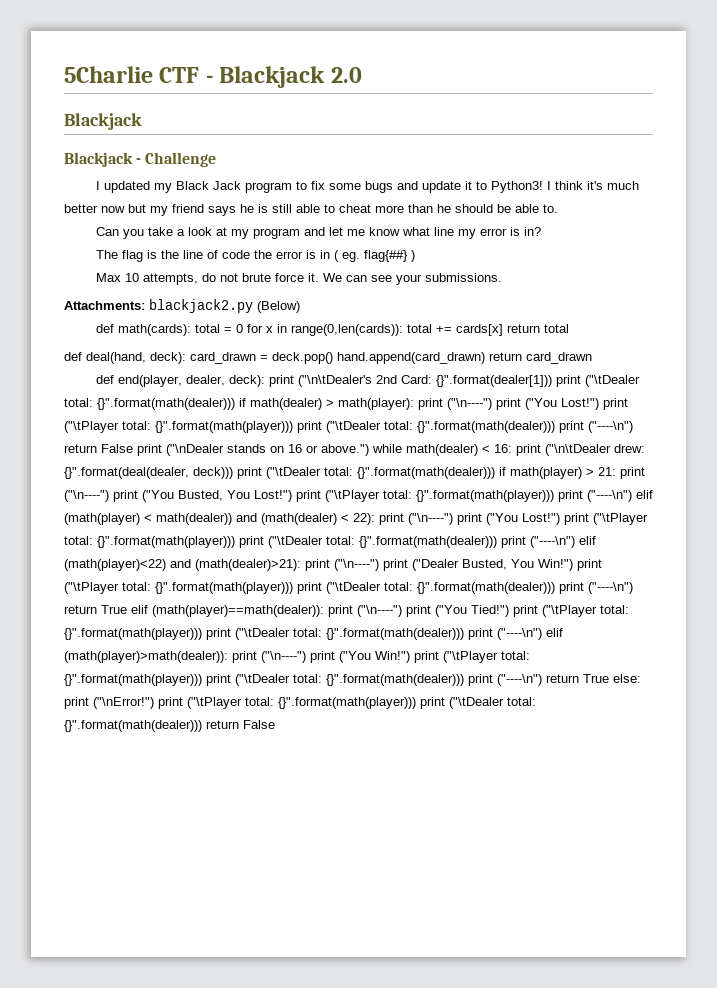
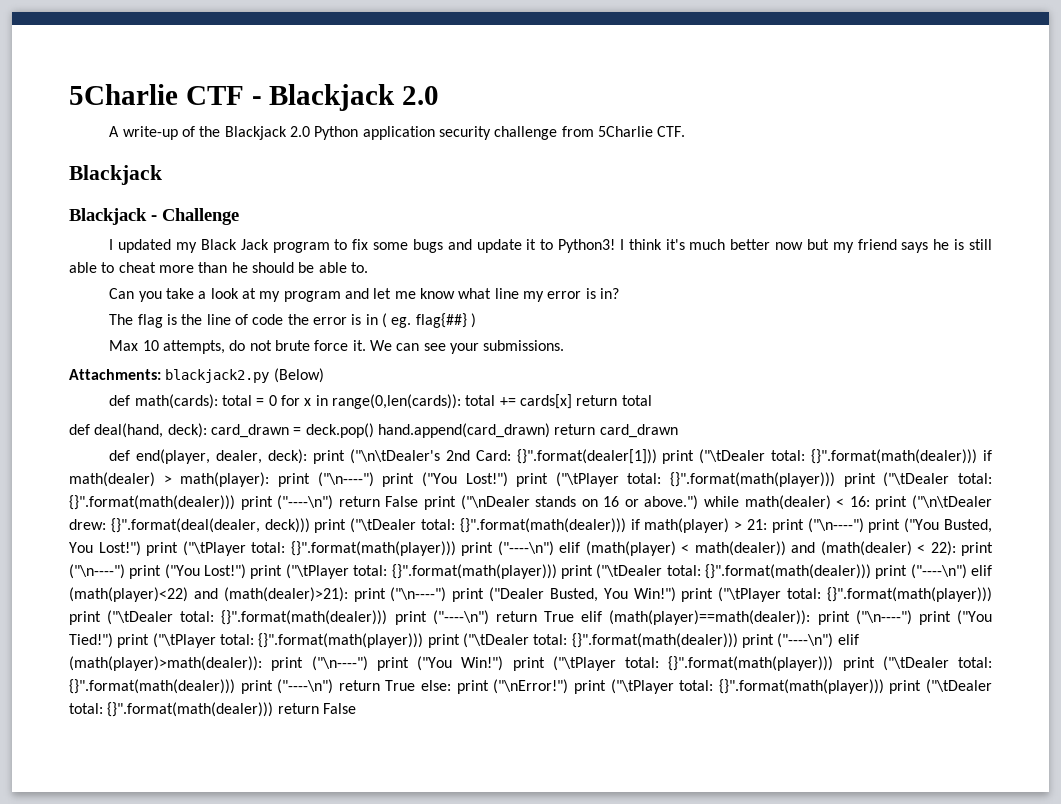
(362, 75) none -> [109,126,686,140] // A write-up of the Blackjack 2.0 Python application security challenge from 5Charlie CTF.

